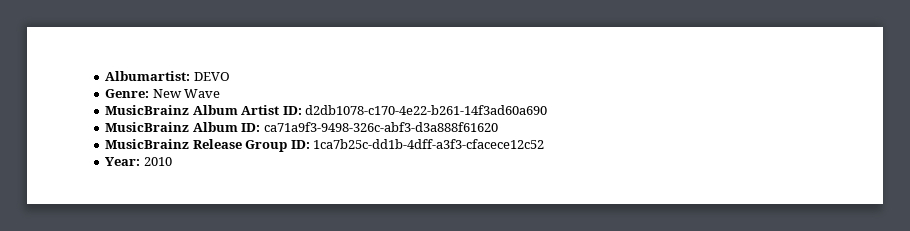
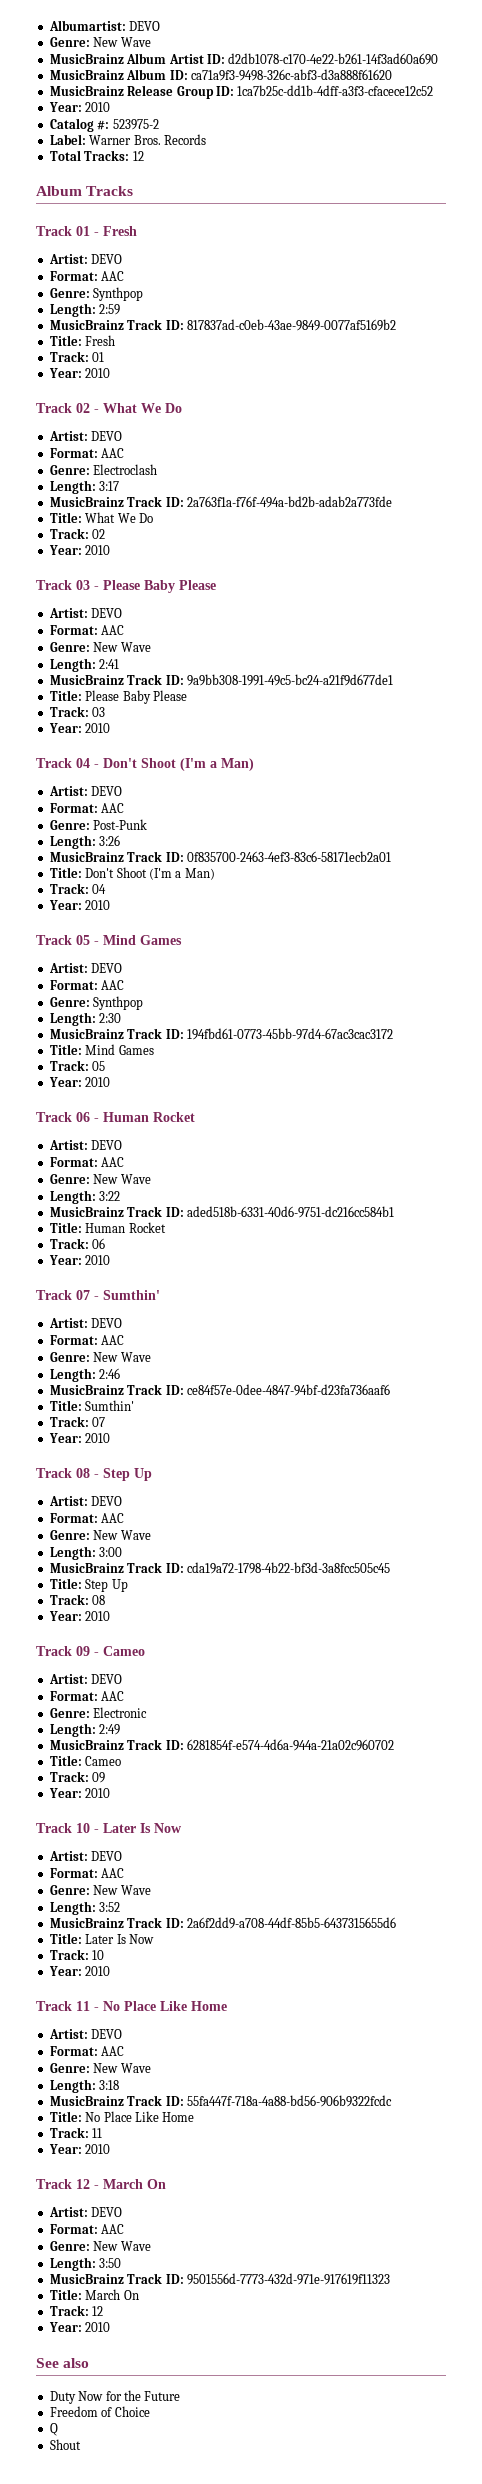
(172, 161) none -> [49,118,159,132] [49,134,206,145] [49,150,144,161] [36,186,134,196] [36,226,137,236] [48,254,123,264] [49,271,125,281] [49,287,144,301] [49,303,121,317] [49,319,396,331] [49,335,116,346] [49,351,105,362] [48,368,111,378] [36,403,182,413] [48,431,123,441] [49,448,125,458] [49,464,158,475] [49,480,120,494] [49,496,392,508] [49,512,153,523] [49,528,106,539] [48,545,111,555] [36,580,216,593] [48,608,123,618] [49,625,125,635] [49,642,151,652] [49,658,120,672] [49,674,393,686] [49,690,187,704] [49,706,106,717] [48,723,111,733] [36,758,254,771] [48,786,123,796] [49,803,125,813] [49,819,148,830] [49,835,121,849] [49,851,391,862] [49,867,215,880] [49,883,107,894] [48,900,111,910] [36,935,182,945] [48,963,123,973] [49,980,125,990] [49,996,144,1010] [49,1012,122,1026] [49,1028,393,1040] [49,1044,154,1055] [49,1060,106,1071] [48,1077,111,1087] [36,1112,195,1122] [48,1140,123,1150] [49,1157,125,1167] [49,1174,151,1184] [49,1190,121,1204] [49,1206,394,1218] [49,1222,166,1233] [49,1238,106,1249] [48,1255,111,1265] [36,1290,160,1300] [48,1318,123,1328] [49,1335,125,1345] [49,1352,151,1362] [49,1368,121,1382] [49,1384,390,1396] [49,1400,135,1411] [49,1416,106,1427] [48,1433,111,1443] [36,1468,152,1481] [48,1496,123,1506] [49,1513,125,1523] [49,1530,151,1540] [49,1546,123,1560] [49,1562,390,1574] [49,1578,128,1592] [49,1594,106,1605] [48,1611,111,1621] [36,1646,145,1656] [48,1674,123,1684] [49,1691,125,1701] [49,1707,148,1718] [49,1723,121,1737] [49,1739,394,1751] [49,1755,122,1766] [49,1771,106,1783] [48,1788,111,1798] [36,1823,182,1833] [48,1851,123,1861] [49,1868,125,1878] [49,1885,151,1895] [49,1901,121,1915] [49,1917,396,1929] [49,1933,154,1944] [49,1949,105,1960] [48,1966,111,1976] [36,2001,227,2011] [48,2029,123,2039] [49,2046,125,2056] [49,2063,151,2073] [49,2079,120,2093] [49,2095,392,2107] [49,2111,195,2122] [49,2127,103,2138] [48,2144,111,2154] [36,2179,166,2189] [48,2207,123,2217] [49,2224,125,2234] [49,2241,151,2251] [49,2257,122,2271] [49,2273,390,2285] [49,2289,139,2300] [49,2305,104,2316] [48,2322,111,2332] [36,2358,90,2368] [49,2390,181,2404] [49,2406,150,2417] [49,2423,58,2436] [49,2439,81,2450] // Catalog #: 523975-2 // Label: Warner Bros. Records // Total Tracks: 12 // Album Tracks // Track 01 - Fresh // Artist: DEVO // Format: AAC // Genre: Synthpop // Length: 2:59 // MusicBrainz Track ID: 817837ad-c0eb-43ae-9849-0077af5169b2 // Title: Fresh // Track: 01 // Year: 2010 // Track 02 - What We Do // Artist: DEVO // Format: AAC // Genre: Electroclash // Length: 3:17 // MusicBrainz Track ID: 2a763f1a-f76f-494a-bd2b-adab2a773fde // Title: What We Do // Track: 02 // Year: 2010 // Track 03 - Please Baby Please // Artist: DEVO // Format: AAC // Genre: New Wave // Length: 2:41 // MusicBrainz Track ID: 9a9bb308-1991-49c5-bc24-a21f9d677de1 // Title: Please Baby Please // Track: 03 // Year: 2010 // Track 04 - Don't Shoot (I'm a Man) // Artist: DEVO // Format: AAC // Genre: Post-Punk // Length: 3:26 // MusicBrainz Track ID: 0f835700-2463-4ef3-83c6-58171ecb2a01 // Title: Don't Shoot (I'm a Man) // Track: 04 // Year: 2010 // Track 05 - Mind Games // Artist: DEVO // Format: AAC // Genre: Synthpop // Length: 2:30 // MusicBrainz Track ID: 194fbd61-0773-45bb-97d4-67ac3cac3172 // Title: Mind Games // Track: 05 // Year: 2010 // Track 06 - Human Rocket // Artist: DEVO // Format: AAC // Genre: New Wave // Length: 3:22 // MusicBrainz Track ID: aded518b-6331-40d6-9751-dc216cc584b1 // Title: Human Rocket // Track: 06 // Year: 2010 // Track 07 - Sumthin' // Artist: DEVO // Format: AAC // Genre: New Wave // Length: 2:46 // MusicBrainz Track ID: ce84f57e-0dee-4847-94bf-d23fa736aaf6 // Title: Sumthin' // Track: 07 // Year: 2010 // Track 08 - Step Up // Artist: DEVO // Format: AAC // Genre: New Wave // Length: 3:00 // MusicBrainz Track ID: cda19a72-1798-4b22-bf3d-3a8fcc505c45 // Title: Step Up // Track: 08 // Year: 2010 // Track 09 - Cameo // Artist: DEVO // Format: AAC // Genre: Electronic // Length: 2:49 // MusicBrainz Track ID: 6281854f-e574-4d6a-944a-21a02c960702 // Title: Cameo // Track: 09 // Year: 2010 // Track 10 - Later Is Now // Artist: DEVO // Format: AAC // Genre: New Wave // Length: 3:52 // MusicBrainz Track ID: 2a6f2dd9-a708-44df-85b5-6437315655d6 // Title: Later Is Now // Track: 10 // Year: 2010 // Track 11 - No Place Like Home // Artist: DEVO // Format: AAC // Genre: New Wave // Length: 3:18 // MusicBrainz Track ID: 55fa447f-718a-4a88-bd56-906b9322fcdc // Title: No Place Like Home // Track: 11 // Year: 2010 // Track 12 - March On // Artist: DEVO // Format: AAC // Genre: New Wave // Length: 3:50 // MusicBrainz Track ID: 9501556d-7773-432d-971e-917619f11323 // Title: March On // Track: 12 // Year: 2010 // See also // Duty Now for the Future // Freedom of Choice // Q // Shout

